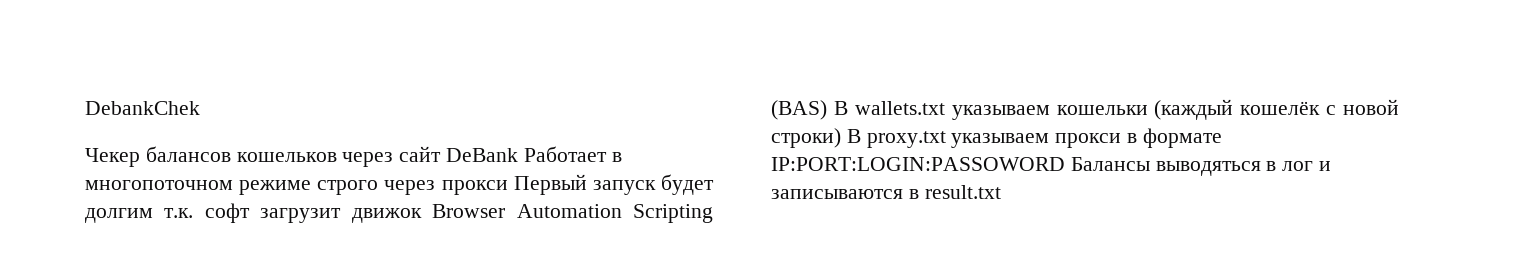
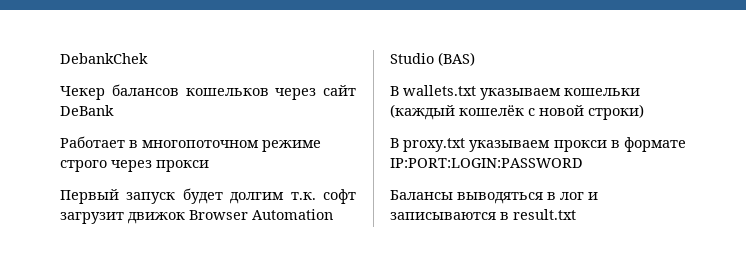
(519, 155) none -> (114, 110) //
(508, 187) none -> (209, 166) //
[633,204,714,223] Scripting -> [390,53,434,64] Studio
(827, 110) none -> (475, 59) //
(841, 138) none -> (644, 112) //
[771,157,1065,171] IP:PORT:LOGIN:PASSOWORD -> [390,158,583,168] IP:PORT:LOGIN:PASSWORD //

